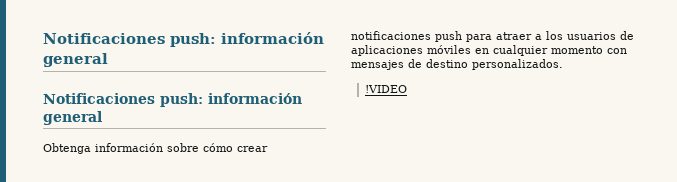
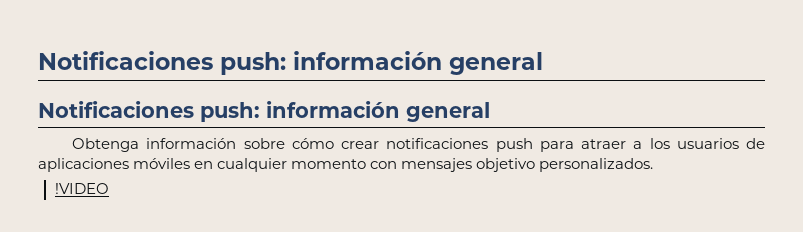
[408,59,468,68] de destino -> [476,158,536,172] objetivo

